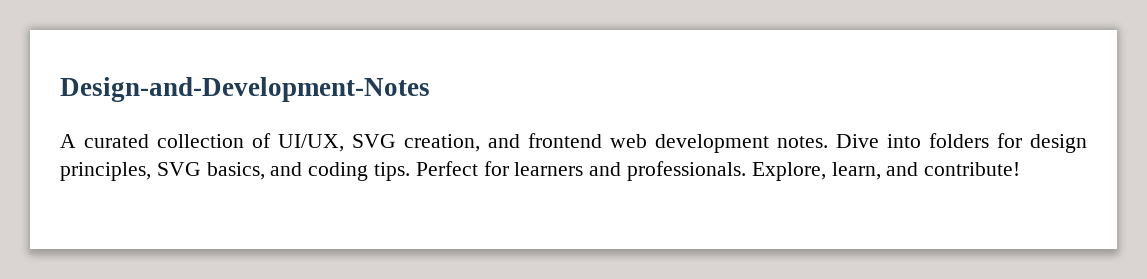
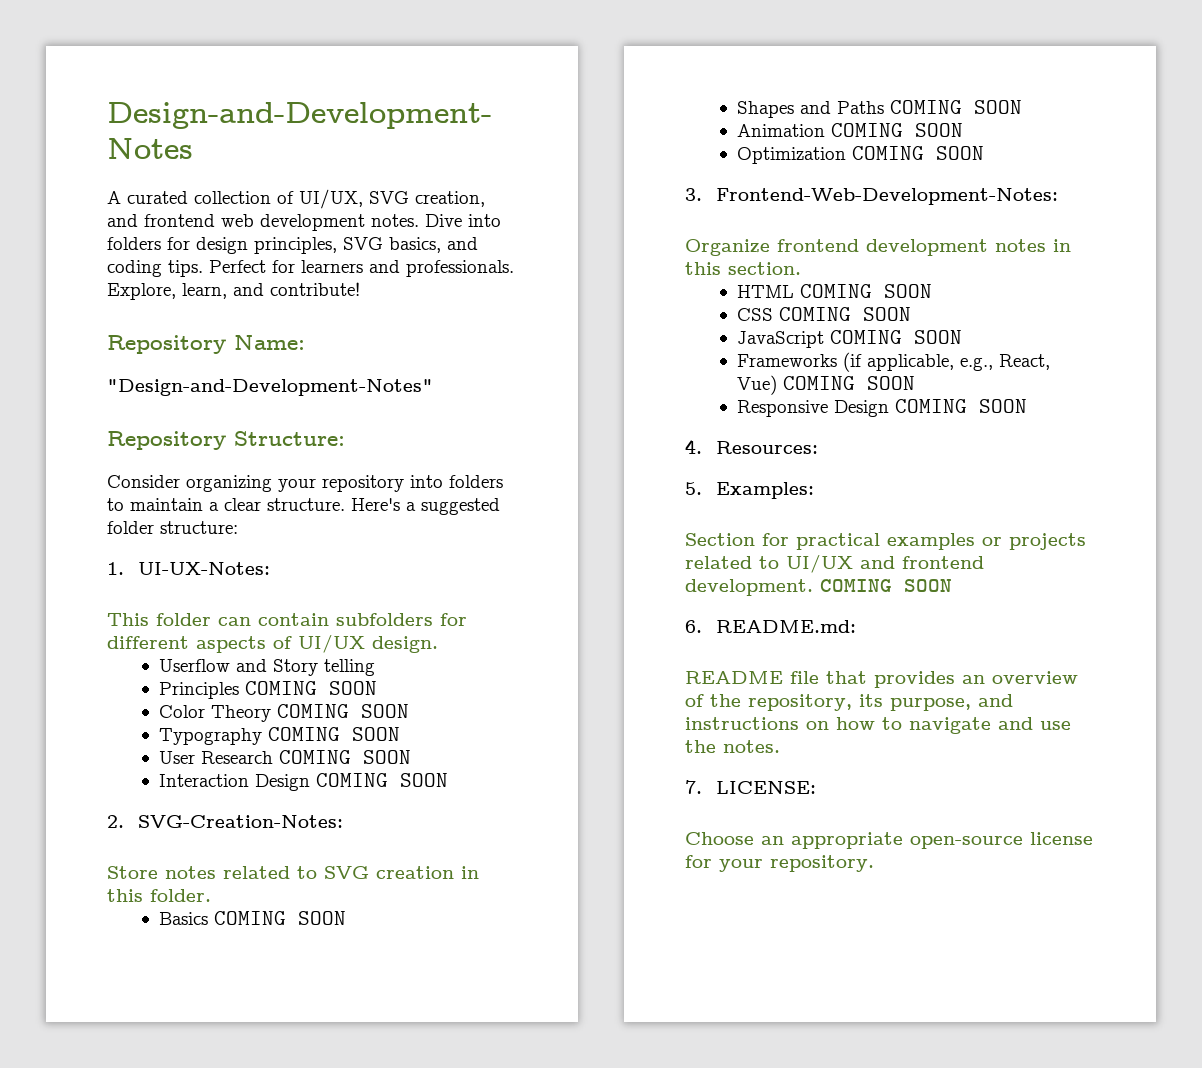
(1021, 169) none -> [107,335,305,354] [107,379,433,396] [107,431,345,450] [107,475,503,492] [107,498,500,515] [107,521,238,534] [107,562,271,575] [107,613,467,626] [107,634,438,653] [159,659,376,676] [159,681,378,699] [159,704,410,722] [159,727,401,745] [159,750,412,764] [159,773,449,791] [107,815,344,828] [107,866,479,879] [107,889,211,902] [159,911,347,925] [737,100,1023,118] [737,123,964,137] [737,146,985,164] [685,188,1059,205] [685,239,1071,256] [685,262,801,275] [737,284,933,298] [737,307,912,321] [737,330,963,348] [737,352,1051,372] [737,375,916,395] [737,399,1028,417] [685,439,819,454] [685,482,815,499] [685,533,1086,550] [685,554,984,573] [685,579,952,596] [685,620,857,633] [685,671,1078,688] [685,694,1013,711] [685,717,1071,734] [685,740,780,753] [685,780,817,794] [685,832,1093,849] [685,855,874,872] // Repository Name: // "Design-and-Development-Notes" // Repository Structure: // Consider organizing your repository into folders to maintain a clear structure. Here's a suggested folder structure: // 1. UI-UX-Notes: // This folder can contain subfolders for different aspects of UI/UX design. // Userflow and Story telling // Principles COMING SOON // Color Theory COMING SOON // Typography COMING SOON // User Research COMING SOON // Interaction Design COMING SOON // 2. SVG-Creation-Notes: // Store notes related to SVG creation in this folder. // Basics COMING SOON // Shapes and Paths COMING SOON // Animation COMING SOON // Optimization COMING SOON // 3. Frontend-Web-Development-Notes: // Organize frontend development notes in this section. // HTML COMING SOON // CSS COMING SOON // JavaScript COMING SOON // Frameworks (if applicable, e.g., React, Vue) COMING SOON // Responsive Design COMING SOON // 4. Resources: // 5. Examples: // Section for practical examples or projects related to UI/UX and frontend development. COMING SOON // 6. README.md: // README file that provides an overview of the repository, its purpose, and instructions on how to navigate and use the notes. // 7. LICENSE: // Choose an appropriate open-source license for your repository.

